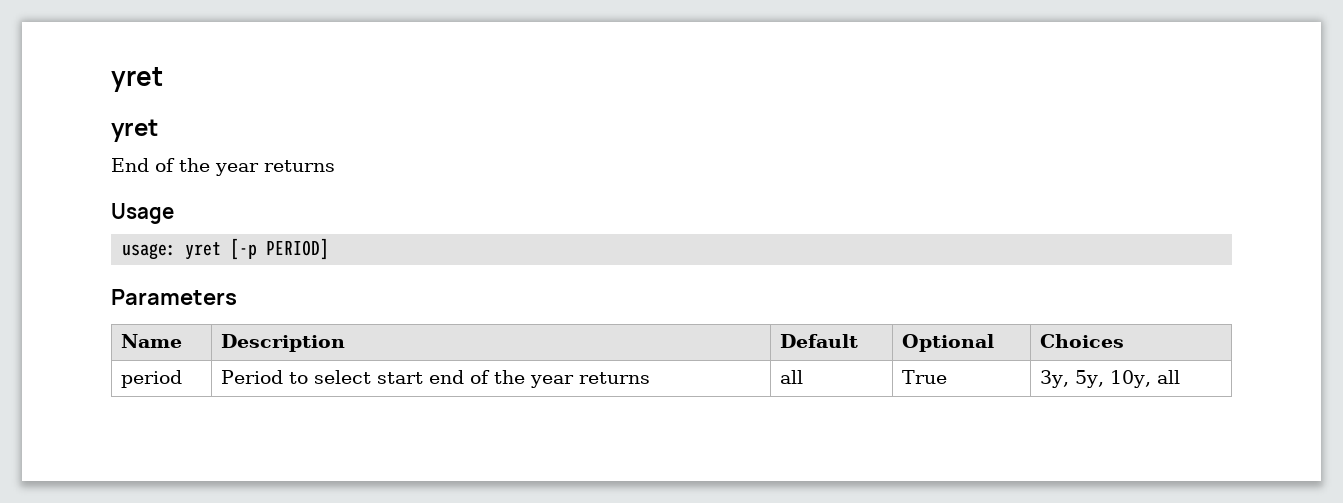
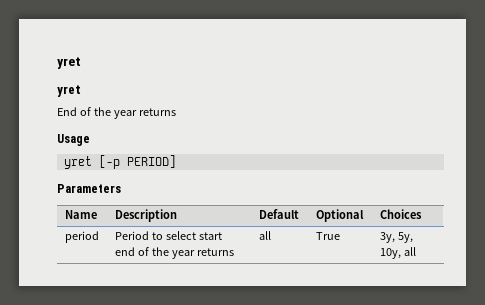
[122,243,177,260] usage: -> (90, 140) none

